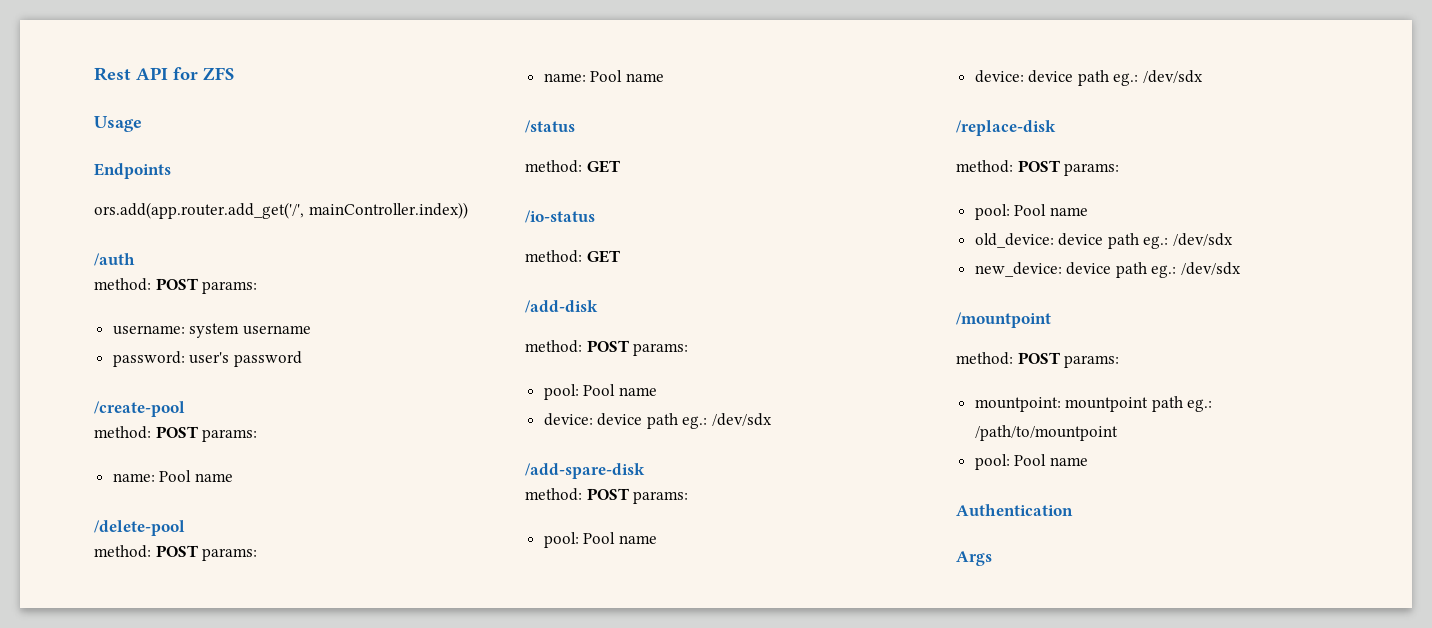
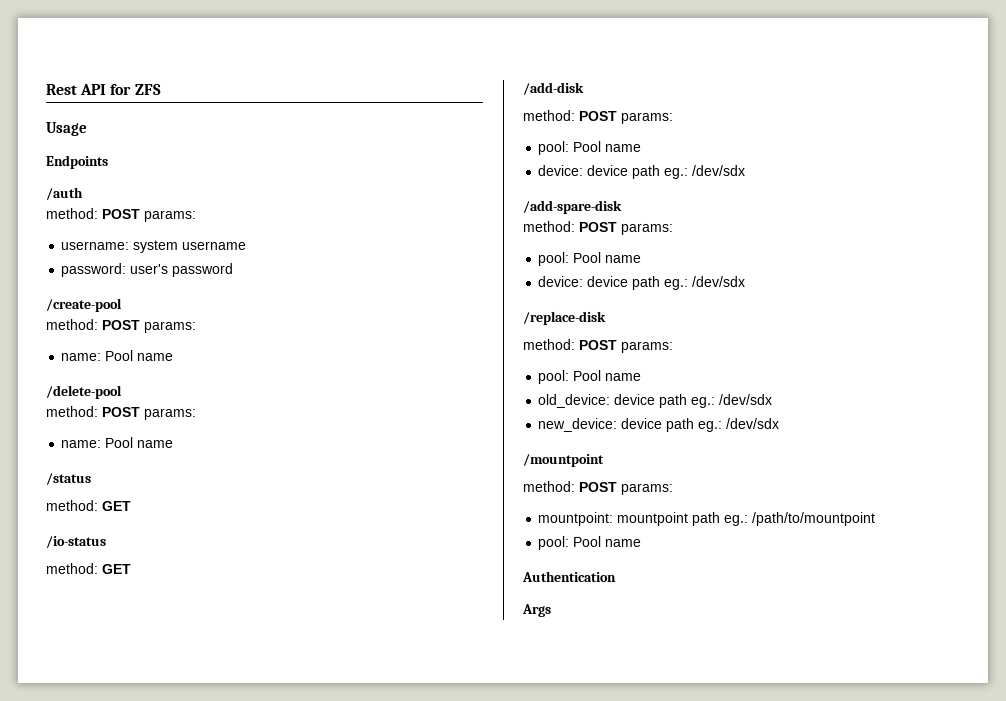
[94,202,468,219] // ors.add(app.router.add_get('/', mainController.index)) -> (108, 162) none

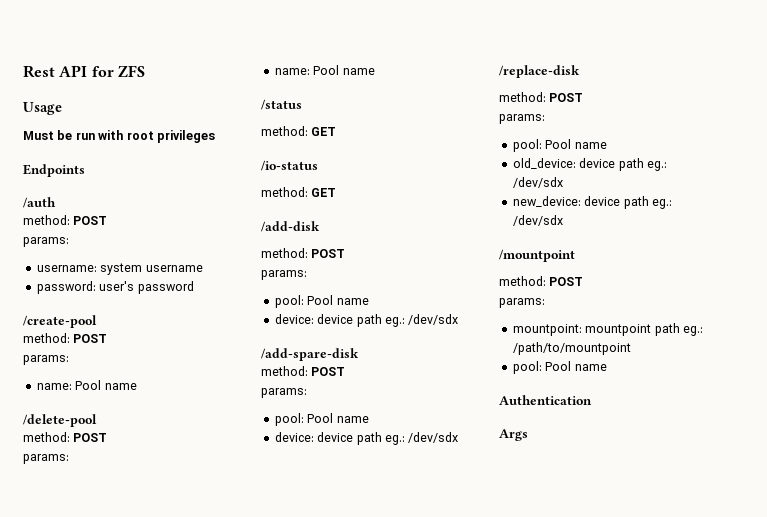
(87, 129) none -> [23,130,215,143] // Must be run with root privileges
(140, 214) none -> (108, 220) //
(140, 325) none -> (108, 338) //
(140, 412) none -> (108, 437) //
(617, 116) none -> (346, 253) //
(617, 227) none -> (346, 371) //
(617, 345) none -> (584, 97) //
(617, 487) none -> (584, 281) //

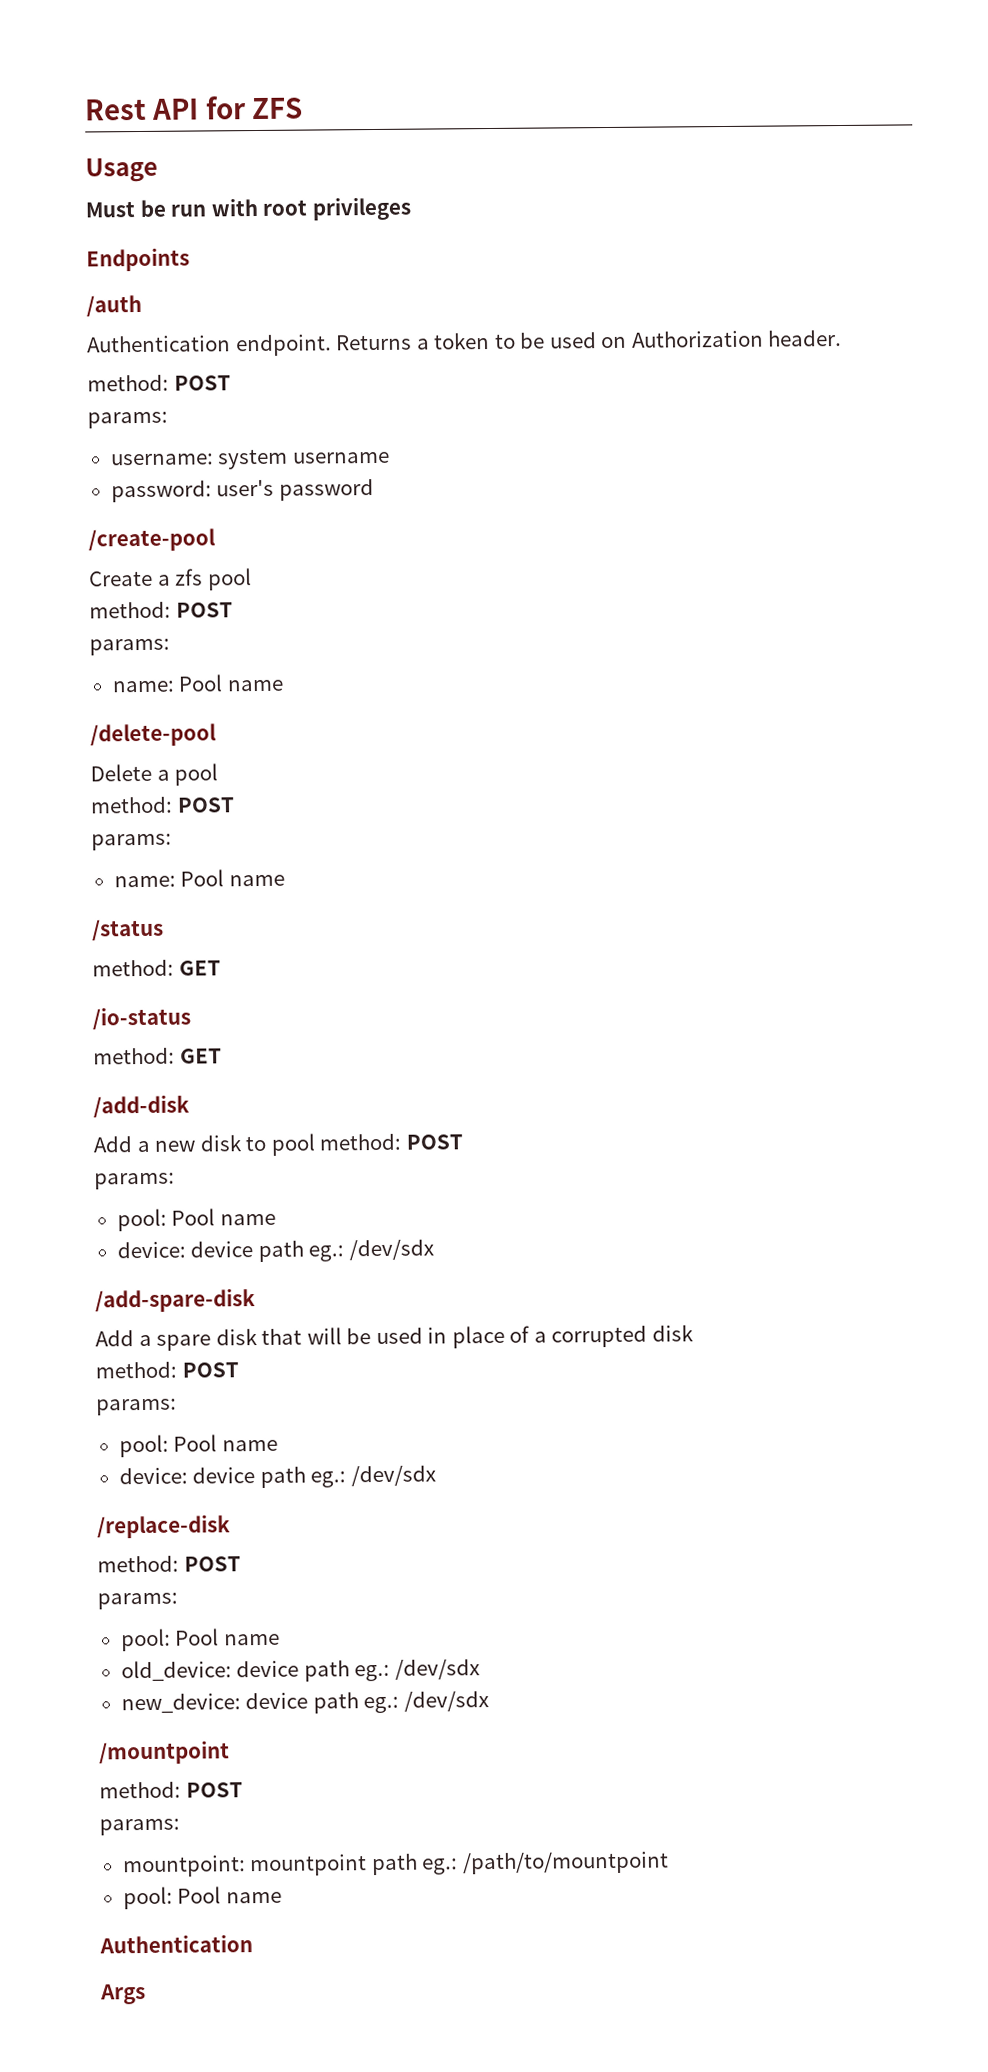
(56, 202) none -> [87,329,843,357] // Authentication endpoint. Returns a token to be used on Authorization header.
(97, 321) none -> [89,568,252,591] // Create a zfs pool
(97, 420) none -> [90,763,219,786] // Delete a pool
(320, 226) none -> [93,1133,316,1156] Add a new disk to pool
(359, 354) none -> [95,1324,694,1351] // Add a spare disk that will be used in place of a corrupted disk

